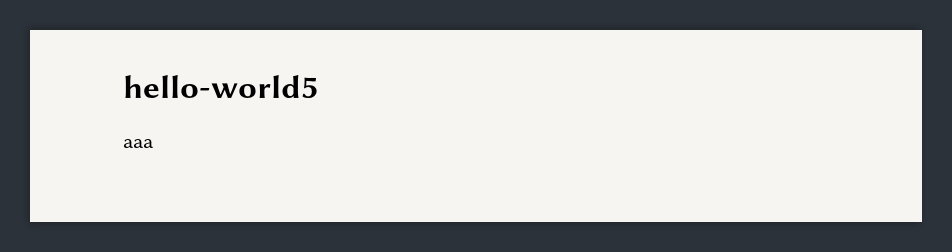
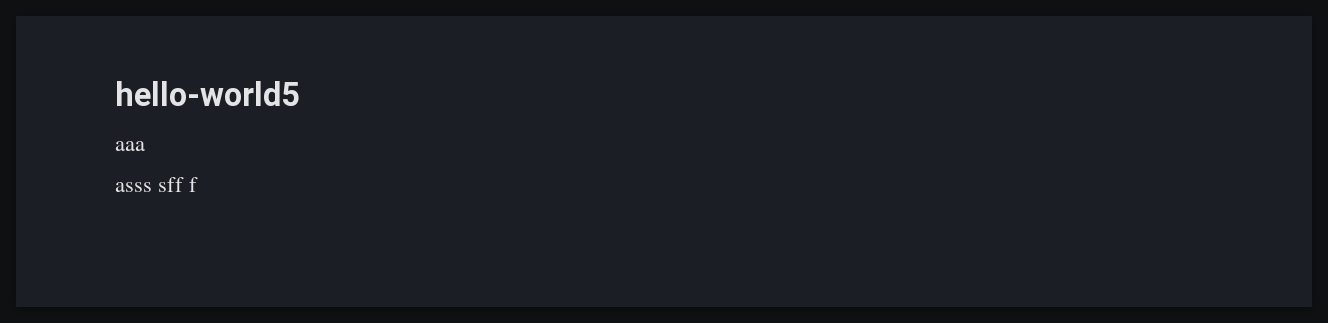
(154, 143) none -> [115,177,199,192] // asss sff f

